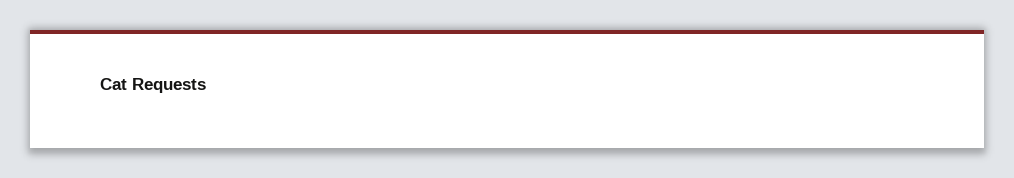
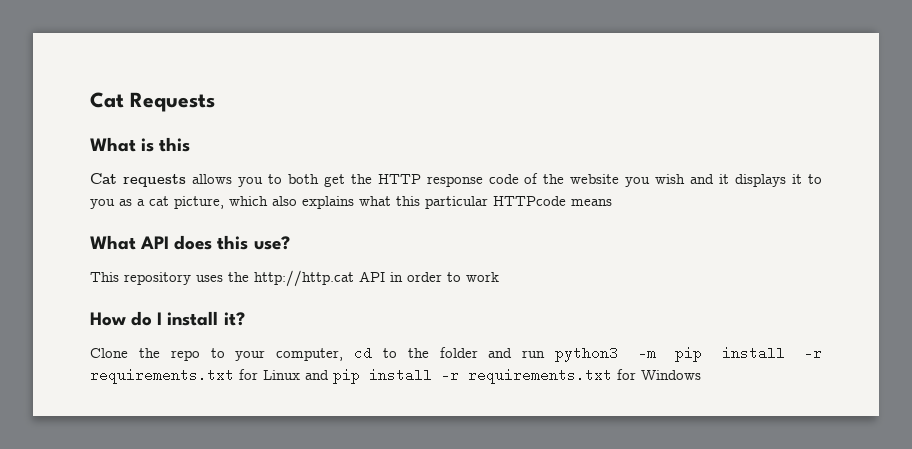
(206, 85) none -> [90,137,191,152] [90,173,823,187] [90,196,612,209] [90,235,290,250] [90,270,499,287] [90,311,245,326] [90,346,822,362] [90,368,701,384] // What is this // Cat requests allows you to both get the HTTP response code of the website you wish and it displays it to you as a cat picture, which also explains what this particular HTTPcode means // What API does this use? // This repository uses the http://http.cat API in order to work // How do I install it? // Clone the repo to your computer, cd to the folder and run python3 -m pip install -r requirements.txt for Linux and pip install -r requirements.txt for Windows

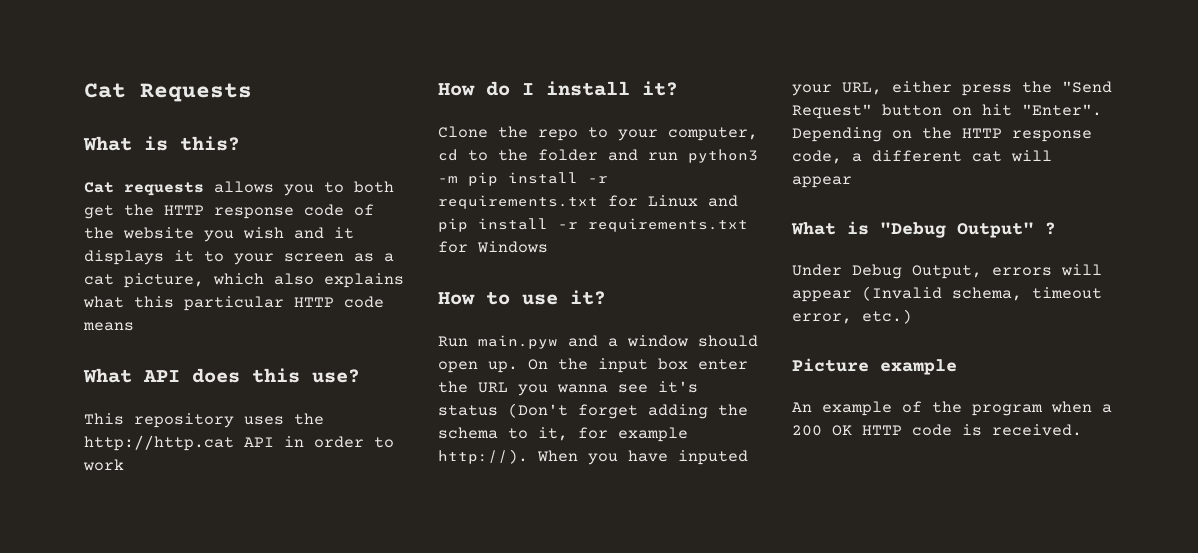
[159,137,191,152] this -> [180,136,240,151] this?
[90,199,115,209] you -> [234,253,344,265] your screen
[493,196,566,206] HTTPcode -> [294,296,384,308] HTTP code
(701, 375) none -> [438,290,606,305] [438,335,758,349] [438,358,748,373] [438,381,698,396] [438,403,748,419] [438,427,688,442] [438,449,748,465] [792,81,1112,96] [792,104,1102,119] [792,127,1092,142] [792,150,1052,164] [792,176,852,188] [791,221,1056,238] [792,264,1102,279] [792,286,1102,302] [792,309,912,324] [792,358,957,375] [792,401,1112,416] [792,424,1082,436] // How to use it? // Run main.pyw and a window should open up. On the input box enter the URL you wanna see it's status (Don't forget adding the schema to it, for example http://). When you have inputed your URL, either press the "Send Request" button on hit "Enter". Depending on the HTTP response code, a different cat will appear // What is "Debug Output" ? // Under Debug Output, errors will appear (Invalid schema, timeout error, etc.) // Picture example // An example of the program when a 200 OK HTTP code is received.

